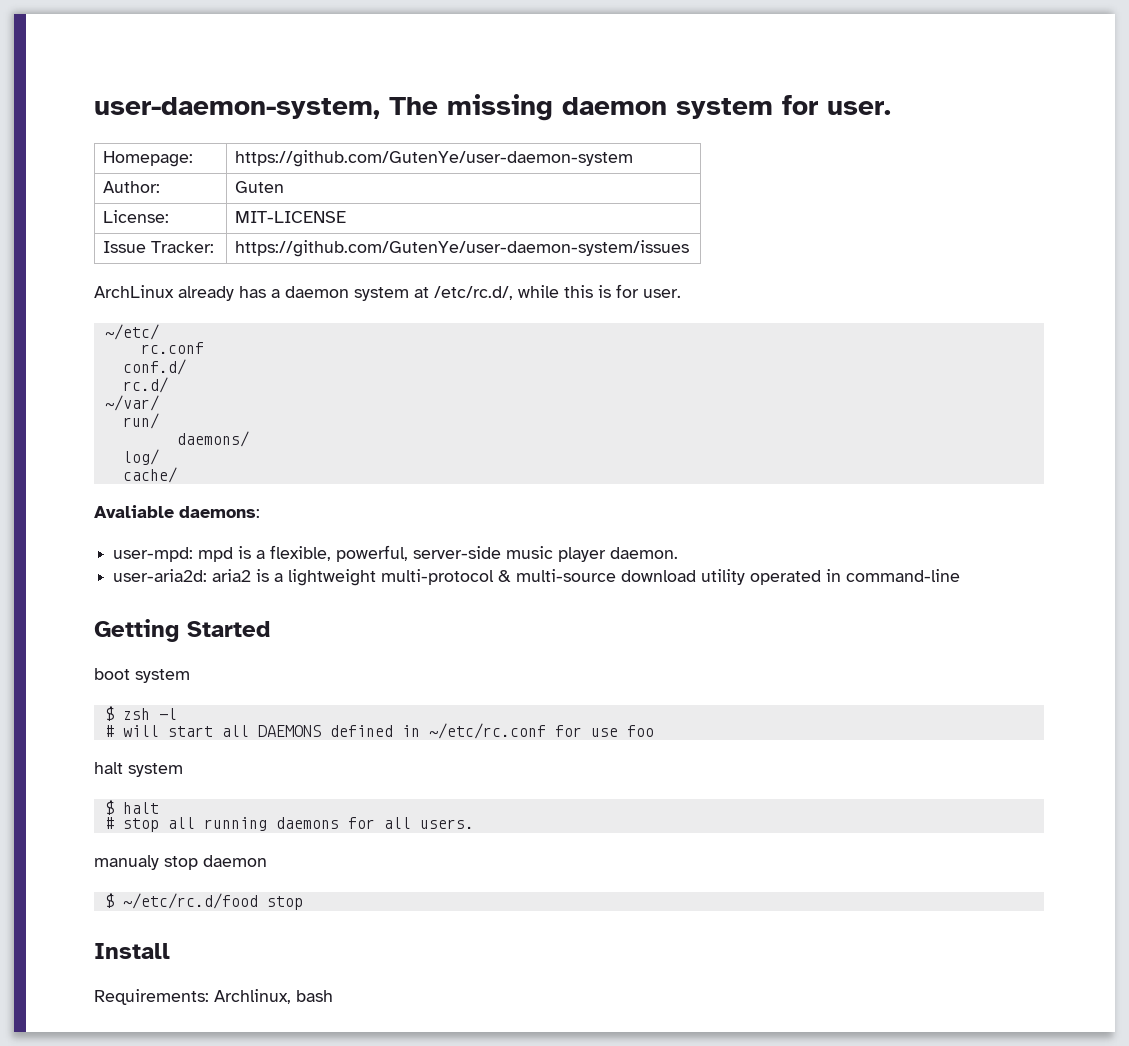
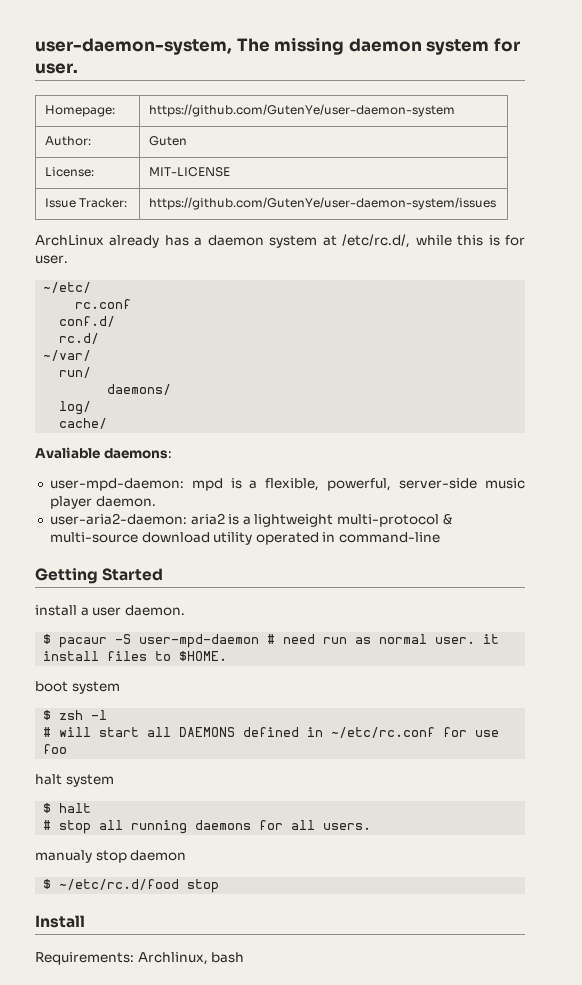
[113,547,194,562] user-mpd: -> [49,478,184,491] user-mpd-daemon:
[113,569,208,582] user-aria2d: -> [49,513,187,525] user-aria2-daemon:
(270, 629) none -> [35,605,185,616] [43,634,500,648] [43,651,228,661] // install a user daemon. // $ pacaur -S user-mpd-daemon # need run as normal user. it install files to $HOME.

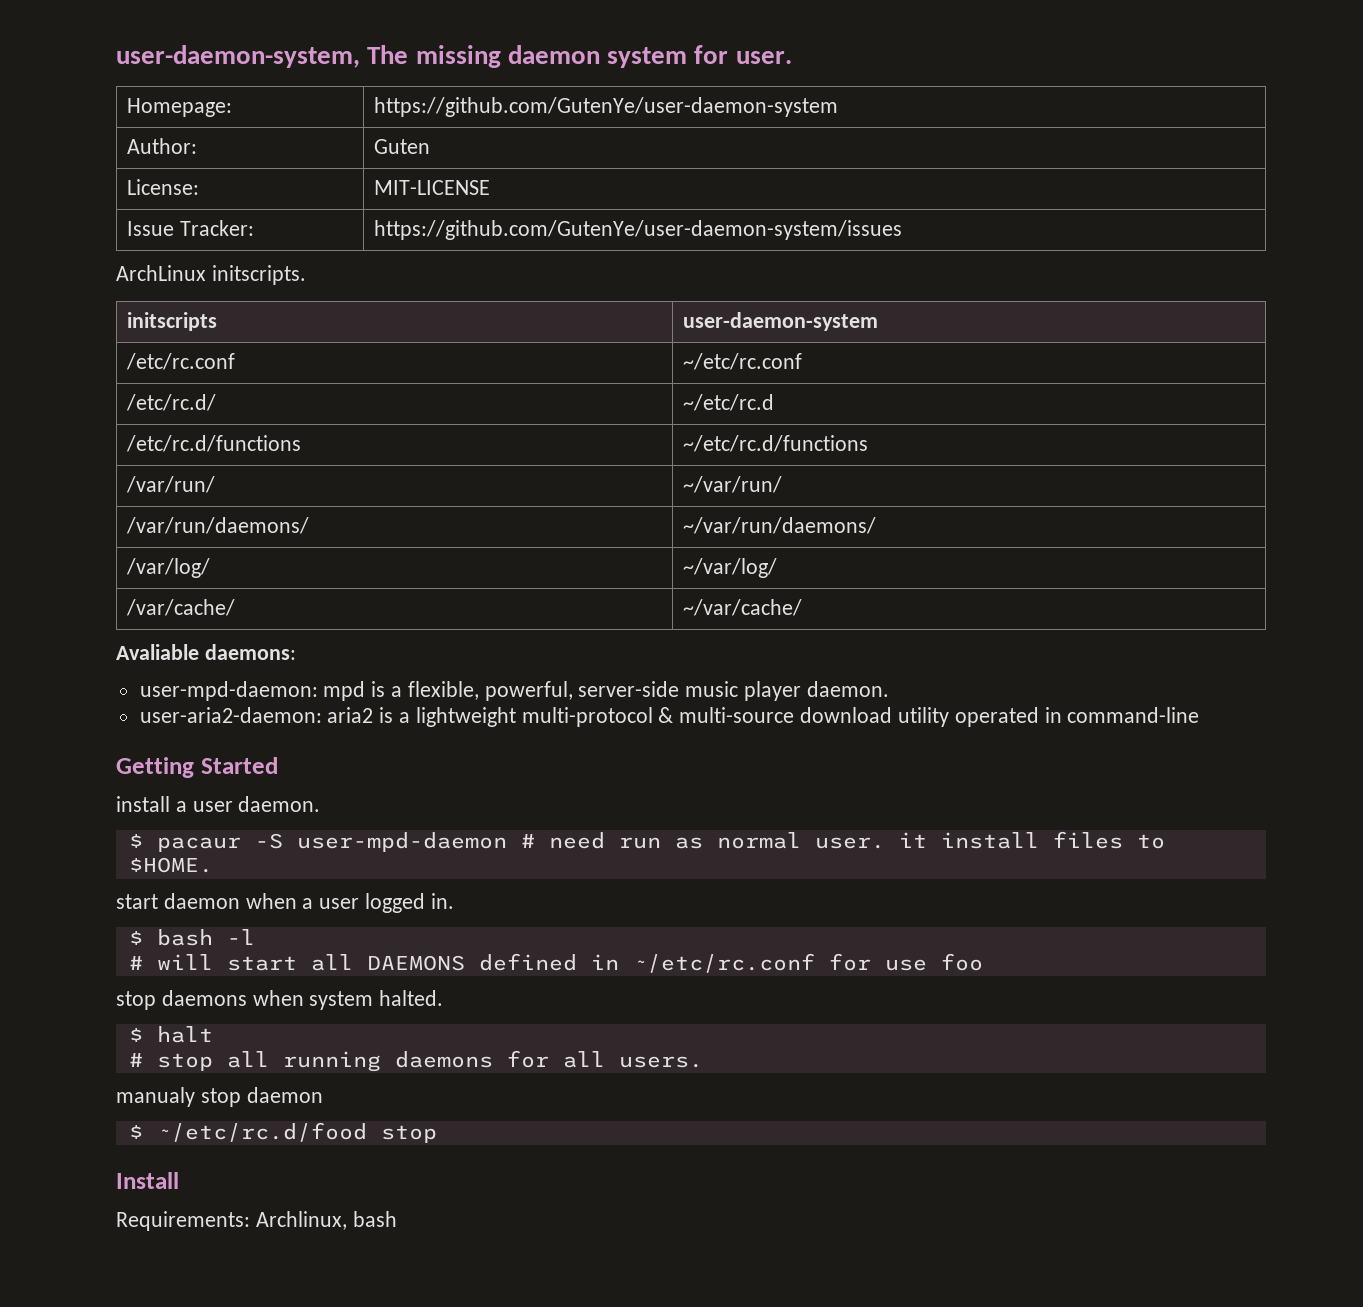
[109,234,525,248] [35,255,68,264] [43,282,92,293] [75,299,132,309] [59,316,116,327] [59,333,100,344] [43,350,92,361] [59,367,92,378] [107,384,172,395] [59,401,92,415] [59,418,108,429] already has a daemon system at /etc/rc.d/, while this is for user. // ~/etc/ // rc.conf // conf.d/ // rc.d/ // ~/var/ // run/ // daemons/ // log/ // cache/ -> [211,265,306,285] [126,312,217,331] [682,312,878,331] [125,353,235,370] [682,353,802,370] [125,394,216,411] [682,394,774,411] [125,435,301,452] [682,435,868,452] [125,476,215,493] [682,476,782,493] [125,517,309,534] [682,517,876,534] [125,558,210,578] [682,558,777,578] [125,599,235,616] [682,599,802,616] initscripts. // initscripts | user-daemon-system // /etc/rc.conf | ~/etc/rc.conf // /etc/rc.d/ | ~/etc/rc.d // /etc/rc.d/functions | ~/etc/rc.d/functions // /var/run/ | ~/var/run/ // /var/run/daemons/ | ~/var/run/daemons/ // /var/log/ | ~/var/log/ // /var/cache/ | ~/var/cache/
[35,681,120,694] [43,710,84,720] boot system // $ zsh -> [116,893,454,913] [128,929,213,946] start daemon when a user logged in. // $ bash
[35,774,114,787] halt system -> [116,990,444,1010] stop daemons when system halted.

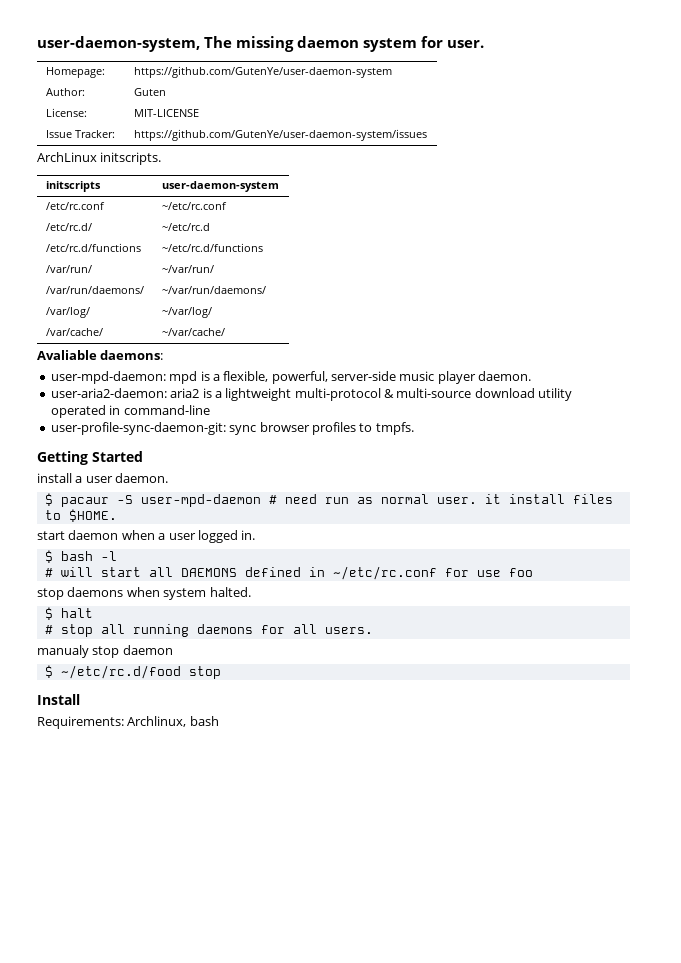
(1200, 715) none -> [50,422,414,435] // user-profile-sync-daemon-git: sync browser profiles to tmpfs.

